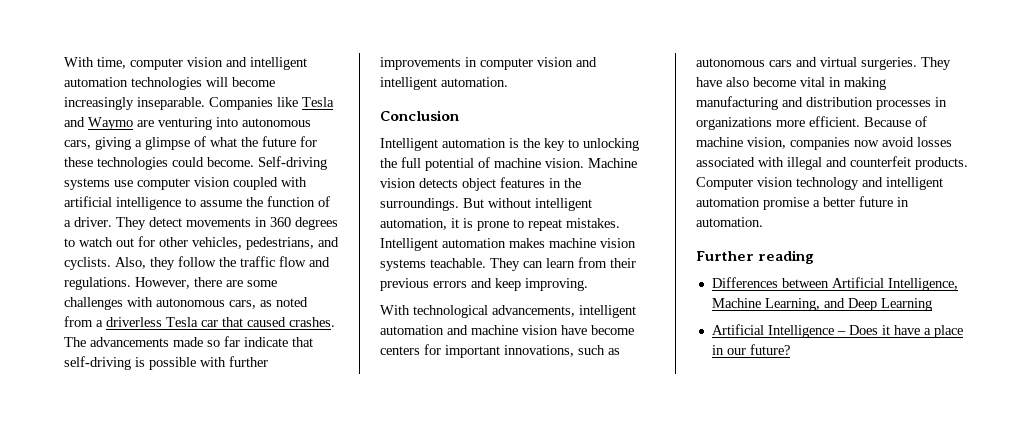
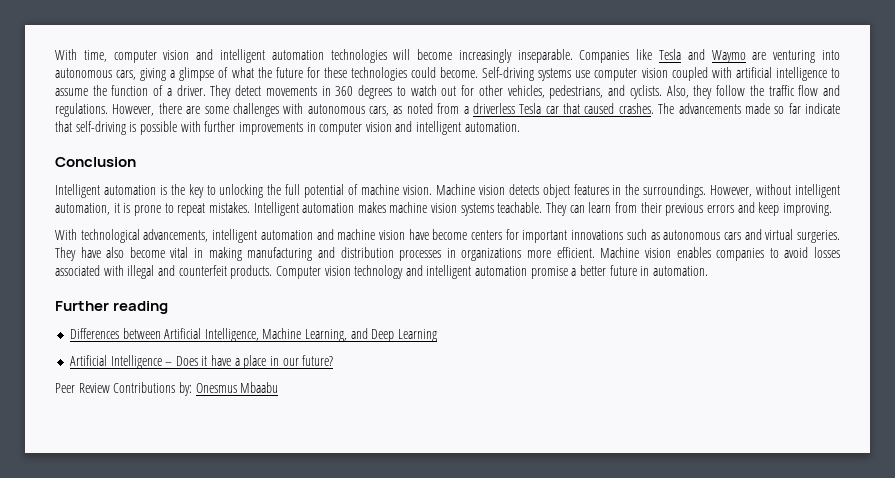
[463,198,484,208] But -> [710,185,753,197] However,
[504,345,574,357] innovations, -> [571,230,624,240] innovations
[864,116,927,127] [696,137,879,150] Because of machine vision, companies now -> [600,247,779,261] Machine vision enables companies to
(790, 349) none -> [55,382,279,396] // Peer Review Contributions by: Onesmus Mbaabu

